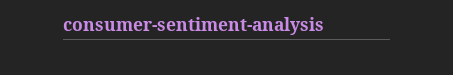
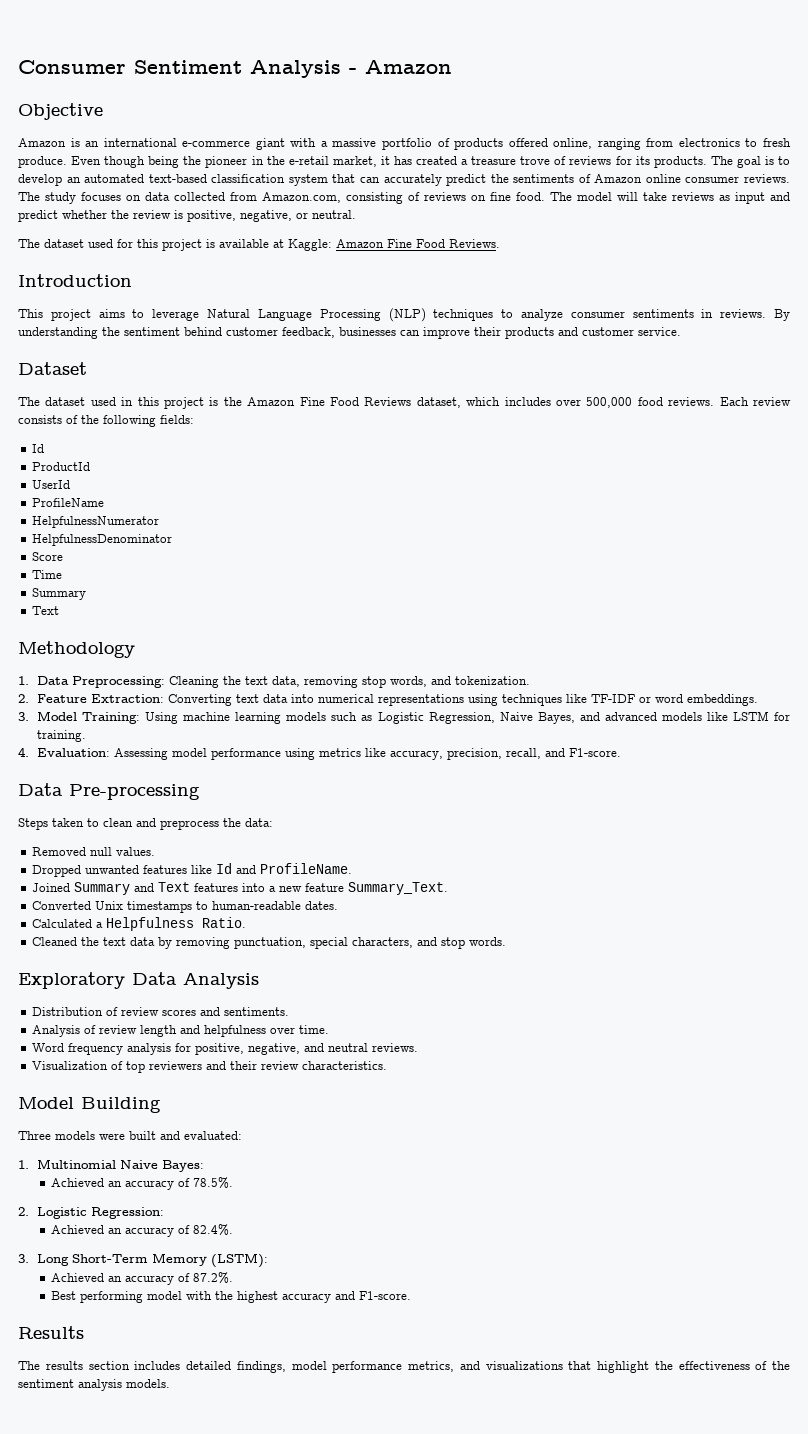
[63,17,324,35] consumer-sentiment-analysis -> [18,60,452,78] [18,103,103,120] [18,138,791,150] [18,156,791,168] [18,174,790,186] [18,192,790,204] [18,210,356,222] [18,239,500,251] [18,274,132,287] [18,308,790,322] [18,327,681,339] [18,362,87,375] [18,397,791,409] [18,415,194,427] [32,444,45,453] [32,462,91,471] [32,480,71,489] [32,498,105,507] [32,516,160,528] [32,534,173,546] [32,552,64,561] [32,570,63,579] [32,588,87,600] [32,606,60,615] [18,641,135,658] [18,676,531,688] [18,694,759,706] [18,711,791,724] [37,730,87,742] [18,747,622,760] [18,783,200,800] [18,818,273,830] [32,847,156,856] [32,863,353,877] [32,882,449,895] [32,901,339,913] [32,917,247,931] [32,937,507,949] [18,972,259,989] [32,1007,290,1016] [32,1025,330,1037] [32,1043,419,1055] [32,1061,388,1073] [18,1097,161,1113] [18,1131,242,1140] [18,1159,205,1172] [51,1177,234,1190] [18,1207,165,1219] [51,1224,234,1237] [18,1253,269,1268] [51,1272,234,1285] [51,1291,412,1303] [18,1326,84,1339] [18,1361,790,1373] [18,1379,170,1391] Consumer Sentiment Analysis - Amazon // Objective // Amazon is an international e-commerce giant with a massive portfolio of products offered online, ranging from electronics to fresh produce. Even though being the pioneer in the e-retail market, it has created a treasure trove of reviews for its products. The goal is to develop an automated text-based classification system that can accurately predict the sentiments of Amazon online consumer reviews. The study focuses on data collected from Amazon.com, consisting of reviews on fine food. The model will take reviews as input and predict whether the review is positive, negative, or neutral. // The dataset used for this project is available at Kaggle: Amazon Fine Food Reviews. // Introduction // This project aims to leverage Natural Language Processing (NLP) techniques to analyze consumer sentiments in reviews. By understanding the sentiment behind customer feedback, businesses can improve their products and customer service. // Dataset // The dataset used in this project is the Amazon Fine Food Reviews dataset, which includes over 500,000 food reviews. Each review consists of the following fields: // Id // ProductId // UserId // ProfileName // HelpfulnessNumerator // HelpfulnessDenominator // Score // Time // Summary // Text // Methodology // 1. Data Preprocessing: Cleaning the text data, removing stop words, and tokenization. // 2. Feature Extraction: Converting text data into numerical representations using techniques like TF-IDF or word embeddings. // 3. Model Training: Using machine learning models such as Logistic Regression, Naive Bayes, and advanced models like LSTM for training. // 4. Evaluation: Assessing model performance using metrics like accuracy, precision, recall, and F1-score. // Data Pre-processing // Steps taken to clean and preprocess the data: // Removed null values. // Dropped unwanted features like Id and ProfileName. // Joined Summary and Text features into a new feature Summary_Text. // Converted Unix timestamps to human-readable dates. // Calculated a Helpfulness Ratio. // Cleaned the text data by removing punctuation, special characters, and stop words. // Exploratory Data Analysis // Distribution of review scores and sentiments. // Analysis of review length and helpfulness over time. // Word frequency analysis for positive, negative, and neutral reviews. // Visualization of top reviewers and their review characteristics. // Model Building // Three models were built and evaluated: // 1. Multinomial Naive Bayes: // Achieved an accuracy of 78.5%. // 2. Logistic Regression: // Achieved an accuracy of 82.4%. // 3. Long Short-Term Memory (LSTM): // Achieved an accuracy of 87.2%. // Best performing model with the highest accuracy and F1-score. // Results // The results section includes detailed findings, model performance metrics, and visualizations that highlight the effectiveness of the sentiment analysis models.

